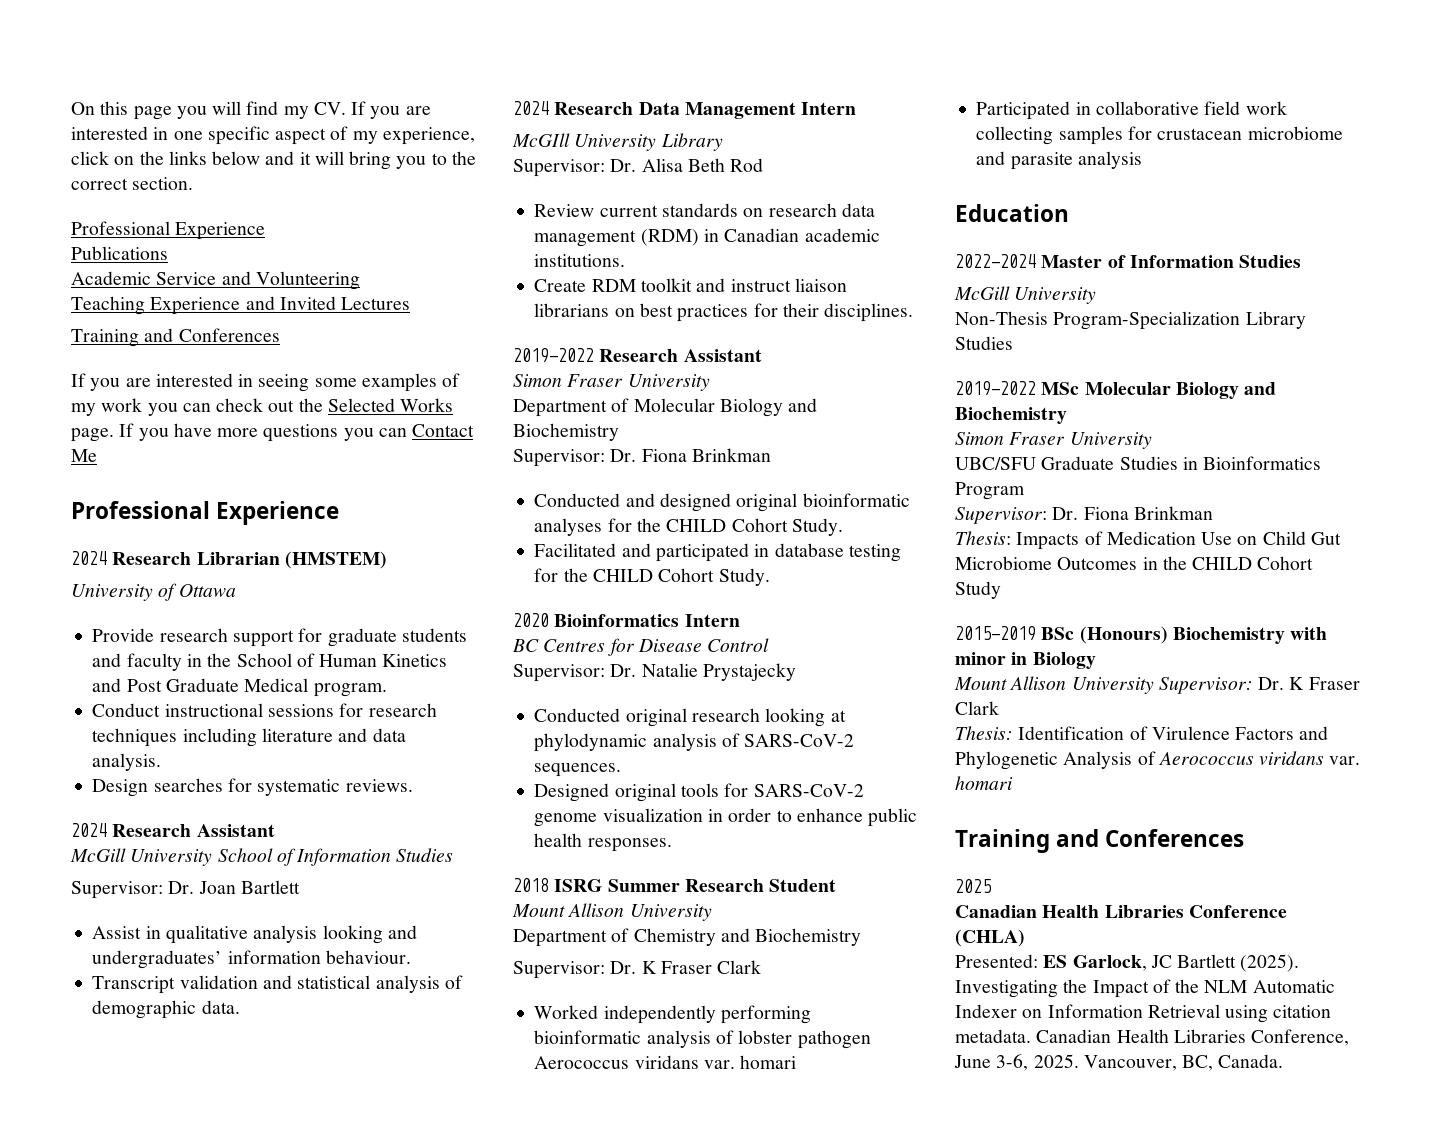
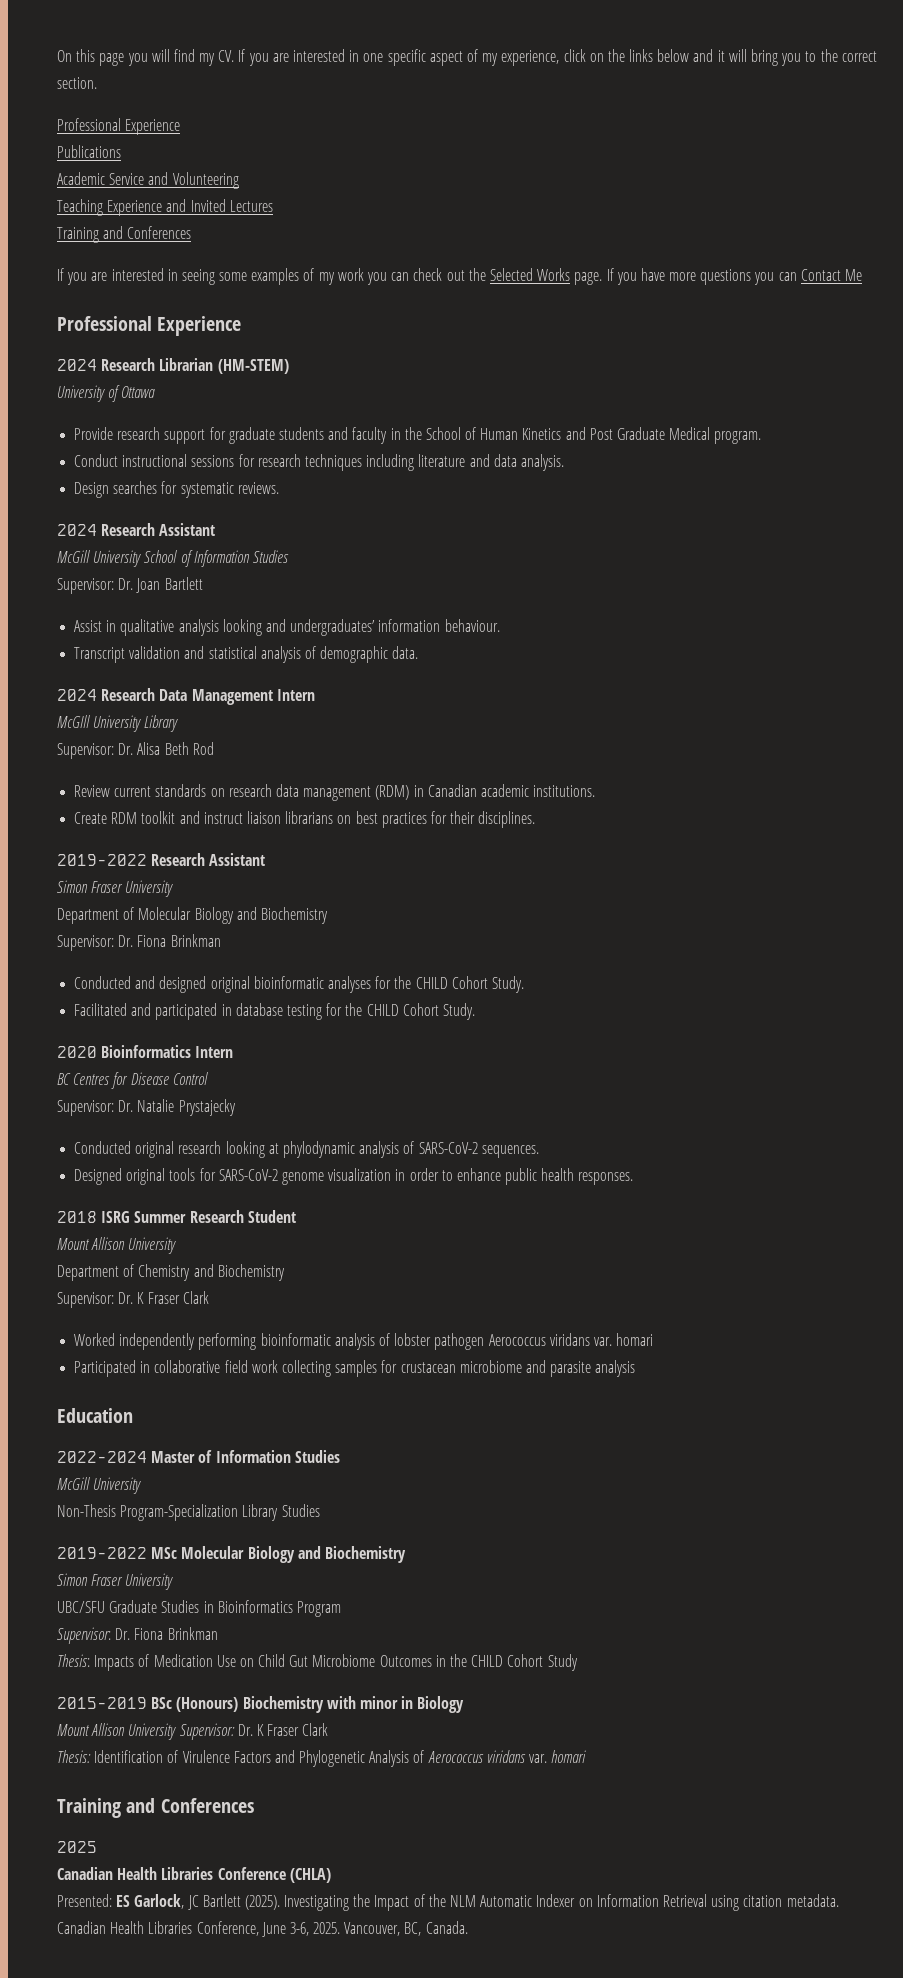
[284,551,387,569] (HMSTEM) -> [217,359,289,374] (HM-STEM)

